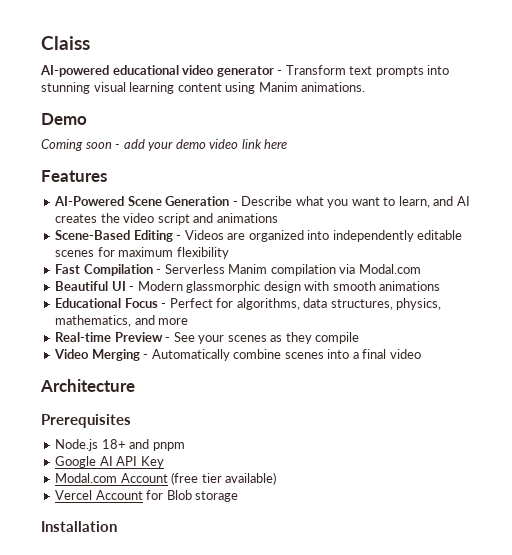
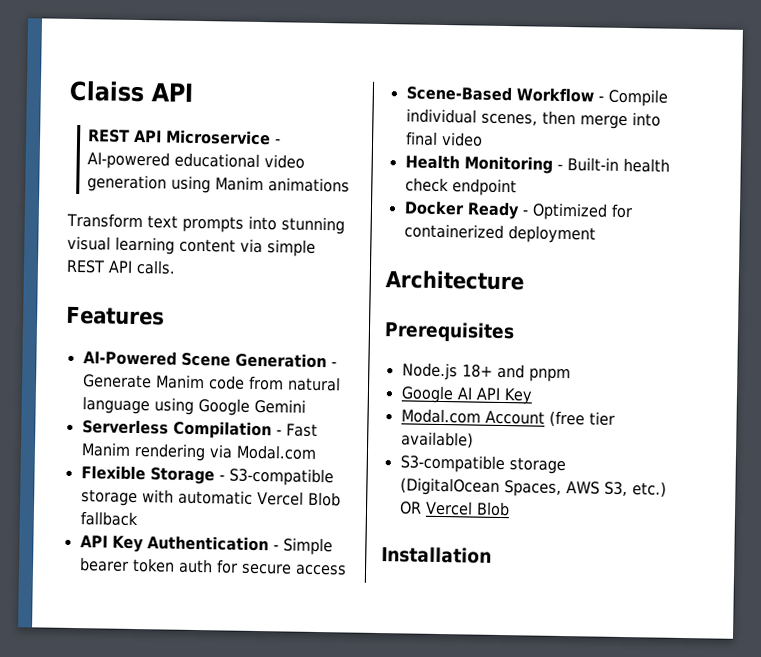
[40,65,283,77] // AI-powered educational video generator - -> [151,82,194,102] [88,129,282,146] [87,151,306,170] [87,174,351,194] API // REST API Microservice - AI-powered educational video generation using Manim animations //
[225,82,366,94] [41,113,87,125] [41,139,288,151] using Manim animations. // Demo // Coming soon - add your demo video link here -> [240,238,316,257] [66,259,176,275] via simple REST API calls.
[241,196,470,208] [55,213,278,225] [55,230,463,242] [55,247,229,259] [55,264,421,276] [55,281,441,293] [55,298,442,310] [55,315,189,327] [55,332,360,344] [54,349,421,361] Describe what you want to learn, and AI creates the video script and animations // Scene-Based Editing - Videos are organized into independently editable scenes for maximum flexibility // Fast Compilation - Serverless Manim compilation via Modal.com // Beautiful UI - Modern glassmorphic design with smooth animations // Educational Focus - Perfect for algorithms, data structures, physics, mathematics, and more // Real-time Preview - See your scenes as they compile // Video Merging - Automatically combine scenes into a final video -> [81,374,341,392] [81,396,306,416] [81,419,318,440] [80,442,317,462] [80,465,334,487] [80,489,341,507] [79,511,138,527] [79,535,333,556] [78,557,347,576] [405,85,668,107] [405,108,661,130] [405,131,483,147] [404,154,670,174] [404,177,517,197] [403,200,633,221] [403,223,596,244] Generate Manim code from natural language using Google Gemini // Serverless Compilation - Fast Manim rendering via Modal.com // Flexible Storage - S3-compatible storage with automatic Vercel Blob fallback // API Key Authentication - Simple bearer token auth for secure access // Scene-Based Workflow - Compile individual scenes, then merge into final video // Health Monitoring - Built-in health check endpoint // Docker Ready - Optimized for containerized deployment
[55,490,239,502] Vercel Account for Blob storage -> [399,454,566,475] [399,477,667,498] [398,500,510,517] S3-compatible storage (DigitalOcean Spaces, AWS S3, etc.) OR Vercel Blob

